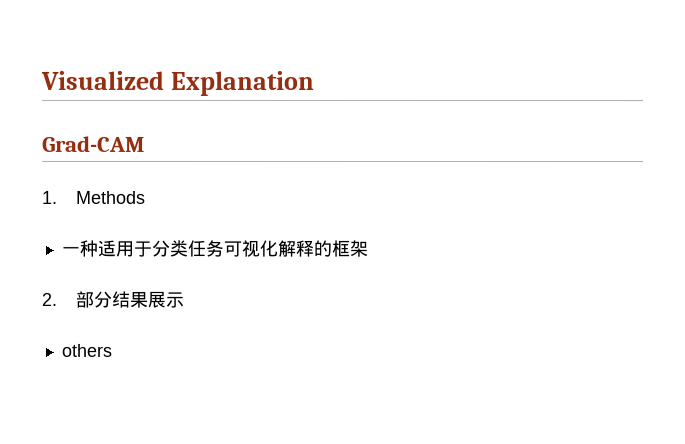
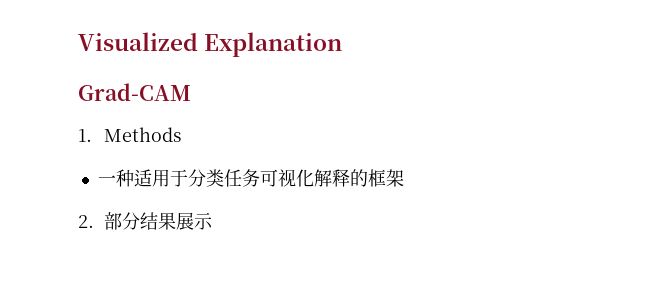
[60,343,112,357] // others -> (214, 221) none

